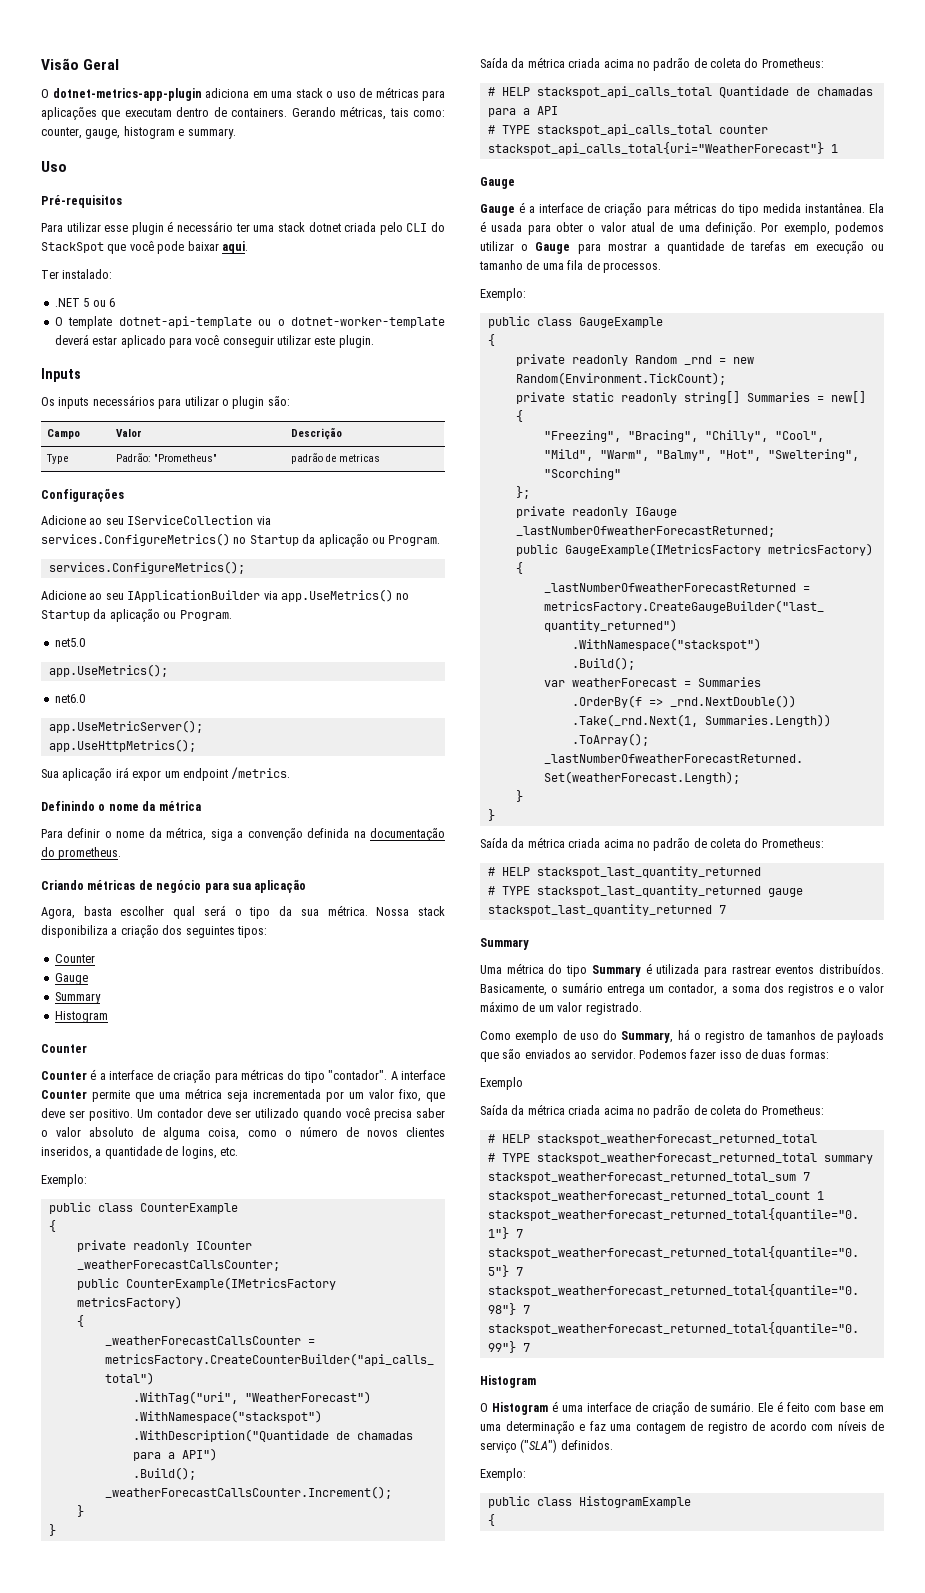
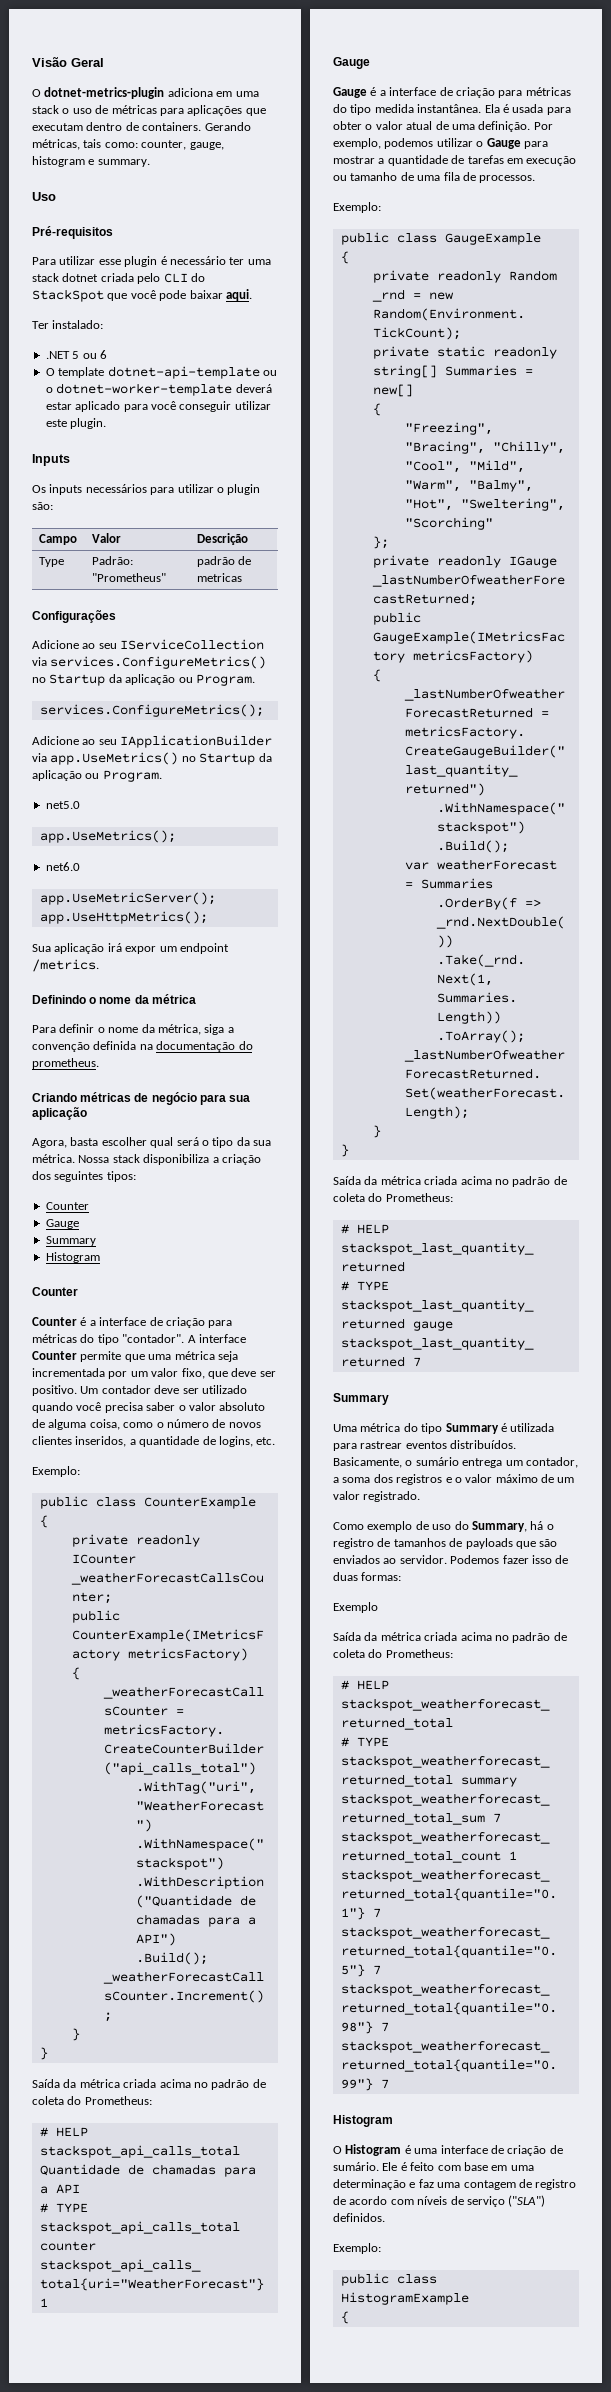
[52,88,202,101] dotnet-metrics-app-plugin -> [44,87,165,99] dotnet-metrics-plugin

